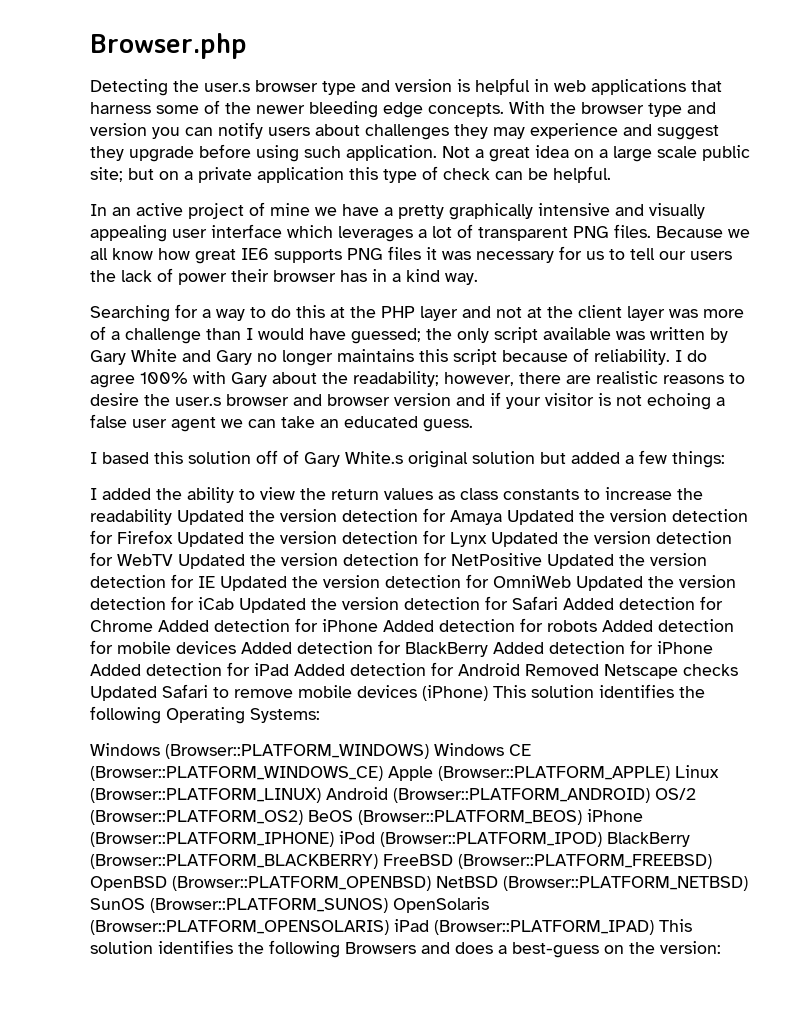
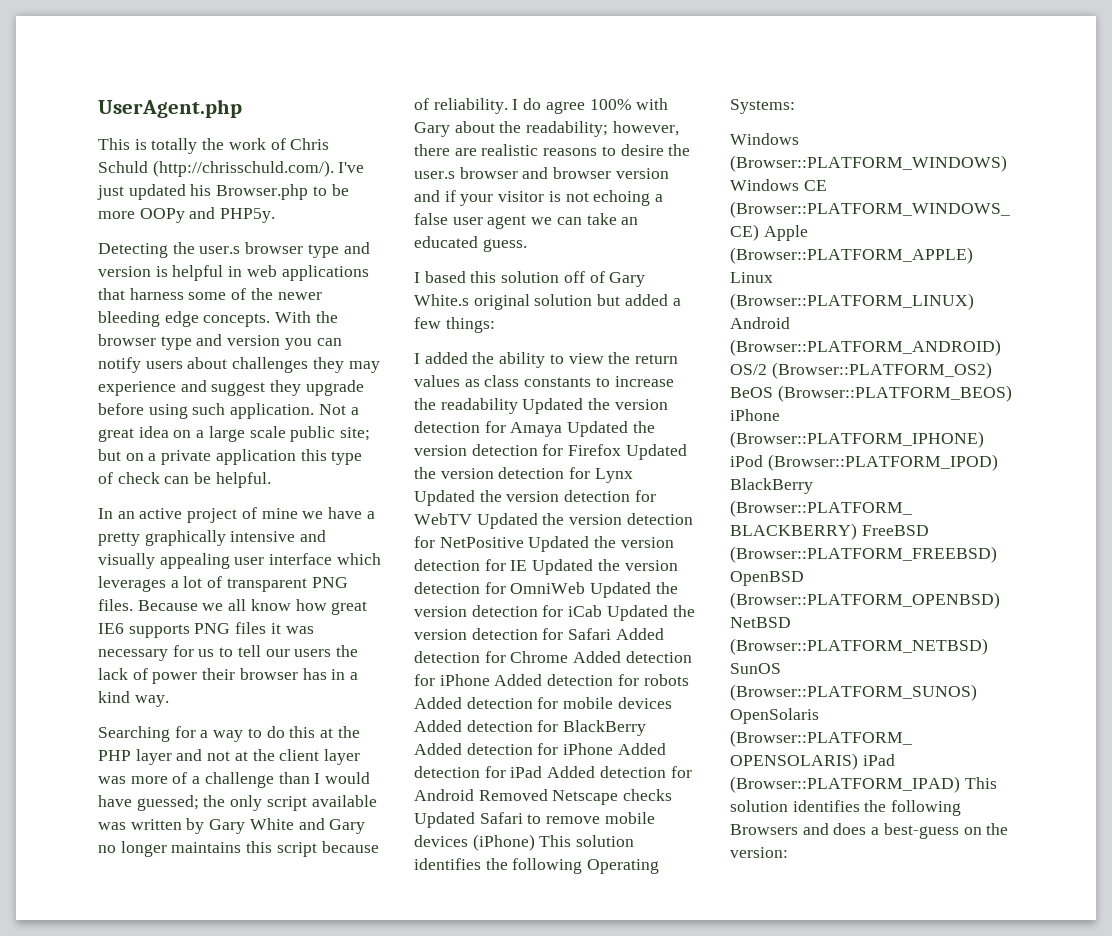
[90,33,247,59] Browser.php -> [98,99,242,118] [98,138,330,154] [98,160,365,177] [97,184,349,200] [98,207,276,223] UserAgent.php // This is totally the work of Chris Schuld (http://chrisschuld.com/). I've just updated his Browser.php to be more OOPy and PHP5y.

